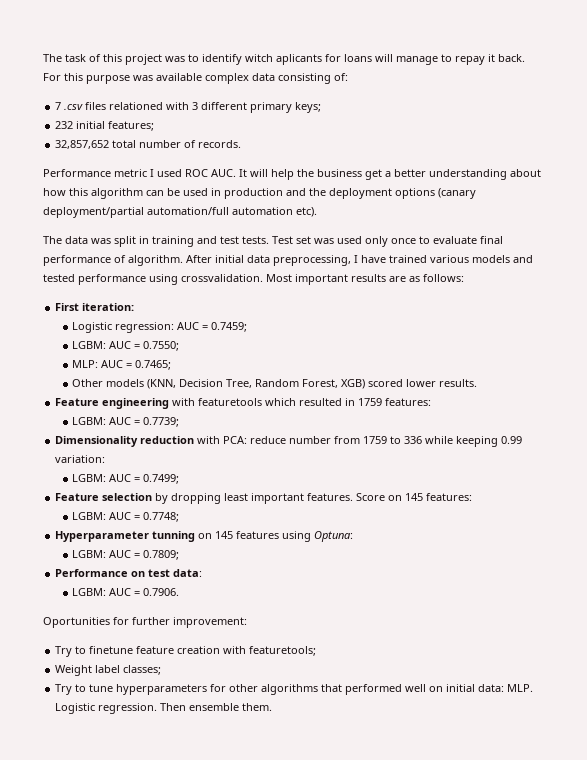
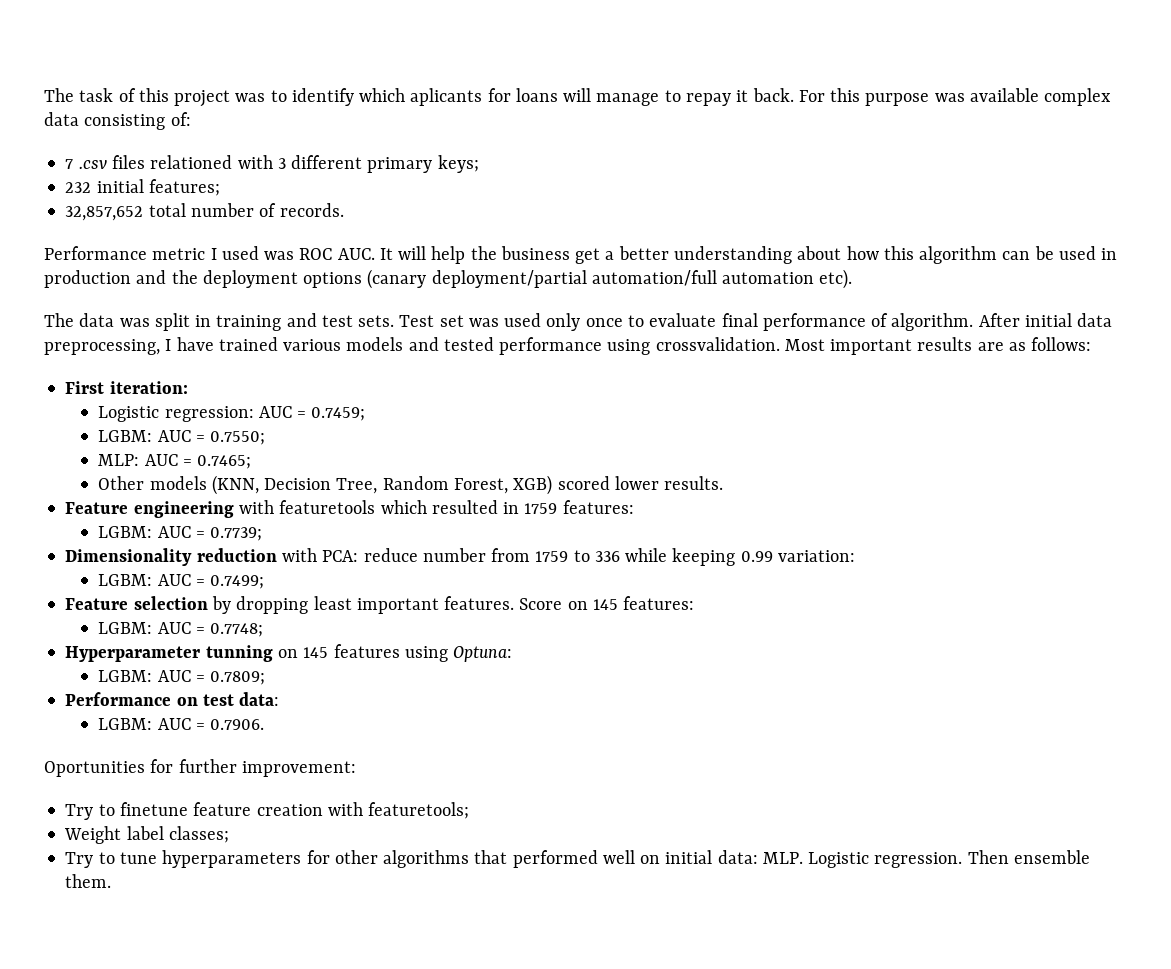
[245,54,273,62] witch -> [359,88,406,102] which
(182, 173) none -> [264,251,295,260] was
[242,236,269,244] tests. -> [358,315,395,327] sets.

